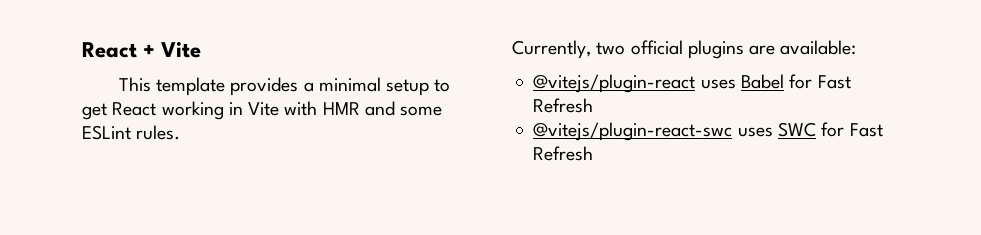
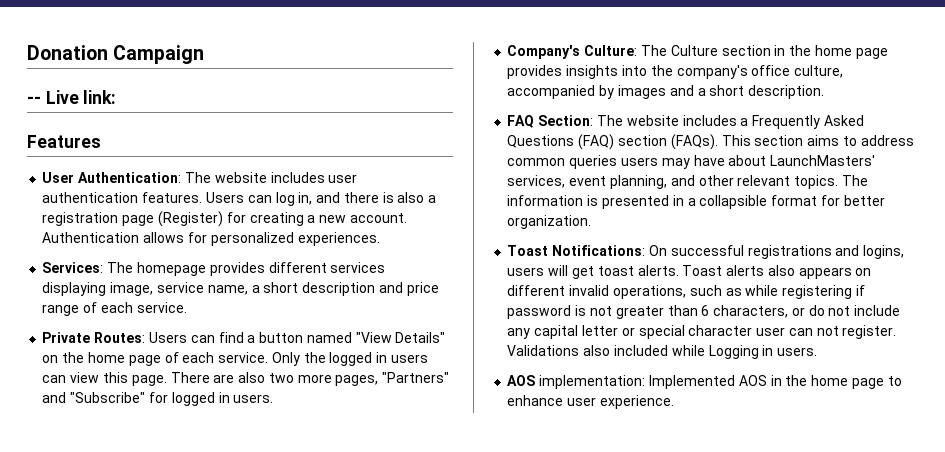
[82,42,202,58] [118,77,451,96] [82,101,443,120] [82,125,181,140] [512,40,857,59] [533,74,851,93] [533,98,594,113] [533,122,883,141] [533,146,594,161] React + Vite // This template provides a minimal setup to get React working in Vite with HMR and some ESLint rules. // Currently, two official plugins are available: // @vitejs/plugin-react uses Babel for Fast Refresh // @vitejs/plugin-react-swc uses SWC for Fast Refresh -> [27,45,205,64] [27,90,117,104] [27,135,101,148] [42,172,358,183] [42,192,437,206] [42,211,407,227] [42,232,380,246] [42,262,386,276] [42,282,439,296] [42,302,187,316] [42,332,446,343] [42,352,428,366] [42,372,450,386] [42,392,274,406] [507,45,888,59] [507,65,844,79] [507,85,825,99] [507,115,864,129] [507,134,914,150] [507,155,876,169] [507,175,868,189] [507,195,885,209] [507,215,592,229] [507,245,905,259] [507,265,872,279] [507,285,865,299] [507,305,901,319] [507,325,897,339] [507,345,818,359] [507,375,902,389] [507,395,674,409] Donation Campaign // -- Live link: // Features // User Authentication: The website includes user authentication features. Users can log in, and there is also a registration page (Register) for creating a new account. Authentication allows for personalized experiences. // Services: The homepage provides different services displaying image, service name, a short description and price range of each service. // Private Routes: Users can find a button named "View Details" on the home page of each service. Only the logged in users can view this page. There are also two more pages, "Partners" and "Subscribe" for logged in users. // Company's Culture: The Culture section in the home page provides insights into the company's office culture, accompanied by images and a short description. // FAQ Section: The website includes a Frequently Asked Questions (FAQ) section (FAQs). This section aims to address common queries users may have about LaunchMasters' services, event planning, and other relevant topics. The information is presented in a collapsible format for better organization. // Toast Notifications: On successful registrations and logins, users will get toast alerts. Toast alerts also appears on different invalid operations, such as while registering if password is not greater than 6 characters, or do not include any capital letter or special character user can not register. Validations also included while Logging in users. // AOS implementation: Implemented AOS in the home page to enhance user experience.

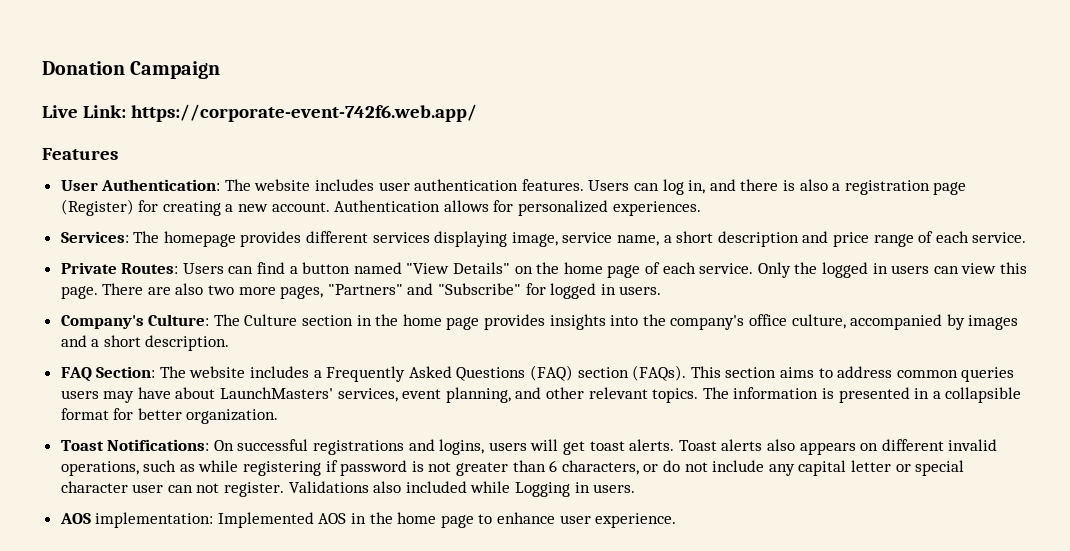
[27,90,117,104] -- Live link: -> [42,104,477,122] Live Link: https://corporate-event-742f6.web.app/

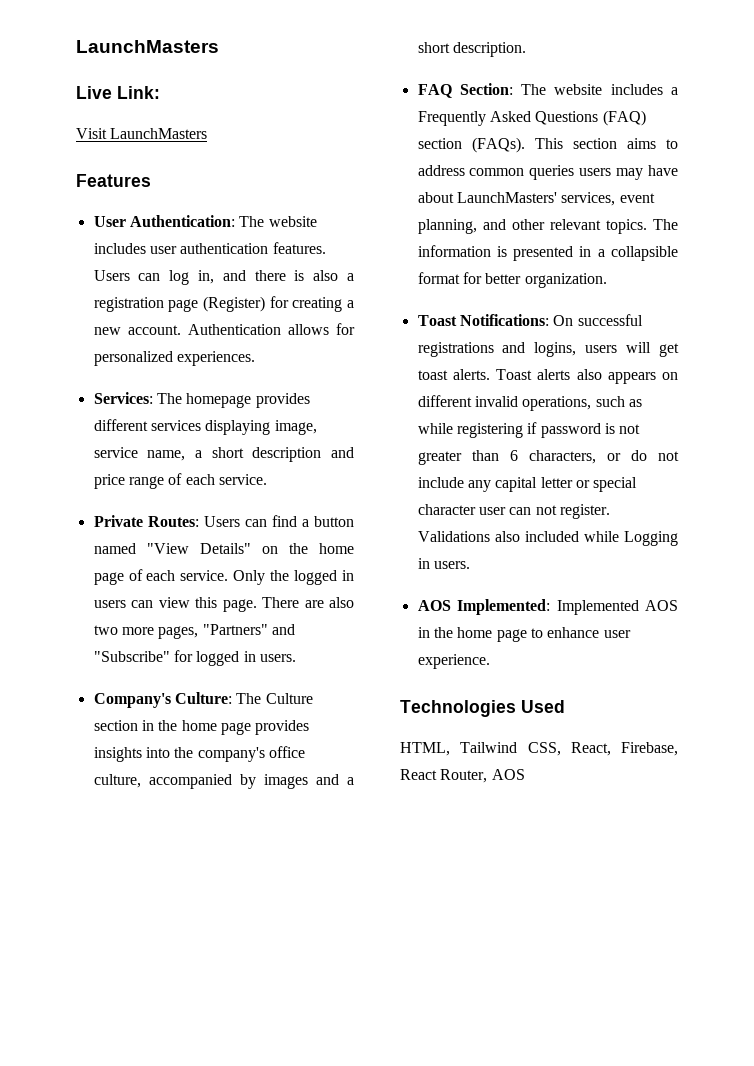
[42,61,221,79] Donation Campaign -> [76,40,219,53] LaunchMasters
[130,104,477,122] https://corporate-event-742f6.web.app/ -> [76,128,208,139] // Visit LaunchMasters
[95,512,214,528] implementation: -> [457,599,551,615] Implemented:
(677, 520) none -> [400,700,565,717] [400,742,678,756] [400,769,525,783] // Technologies Used // HTML, Tailwind CSS, React, Firebase, React Router, AOS

